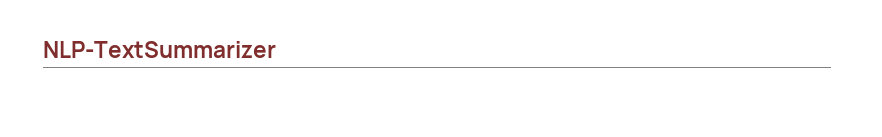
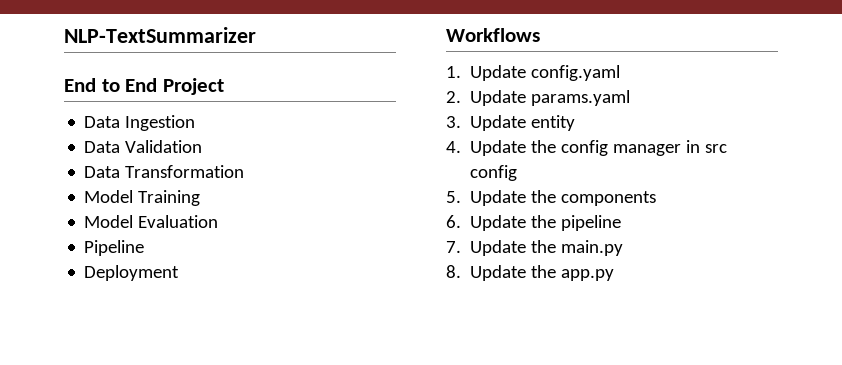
(276, 49) none -> [64,78,224,95] [84,115,196,131] [84,140,203,153] [84,165,245,178] [84,190,201,206] [84,215,219,228] [84,240,145,256] [84,265,180,281] [446,28,540,42] [446,65,621,81] [446,90,631,106] [446,115,576,131] [446,140,728,156] [470,165,518,181] [446,190,657,206] [446,215,622,231] [446,240,624,256] [446,265,615,281] // End to End Project // Data Ingestion // Data Validation // Data Transformation // Model Training // Model Evaluation // Pipeline // Deployment // Workflows // 1. Update config.yaml // 2. Update params.yaml // 3. Update entity // 4. Update the config manager in src config // 5. Update the components // 6. Update the pipeline // 7. Update the main.py // 8. Update the app.py

